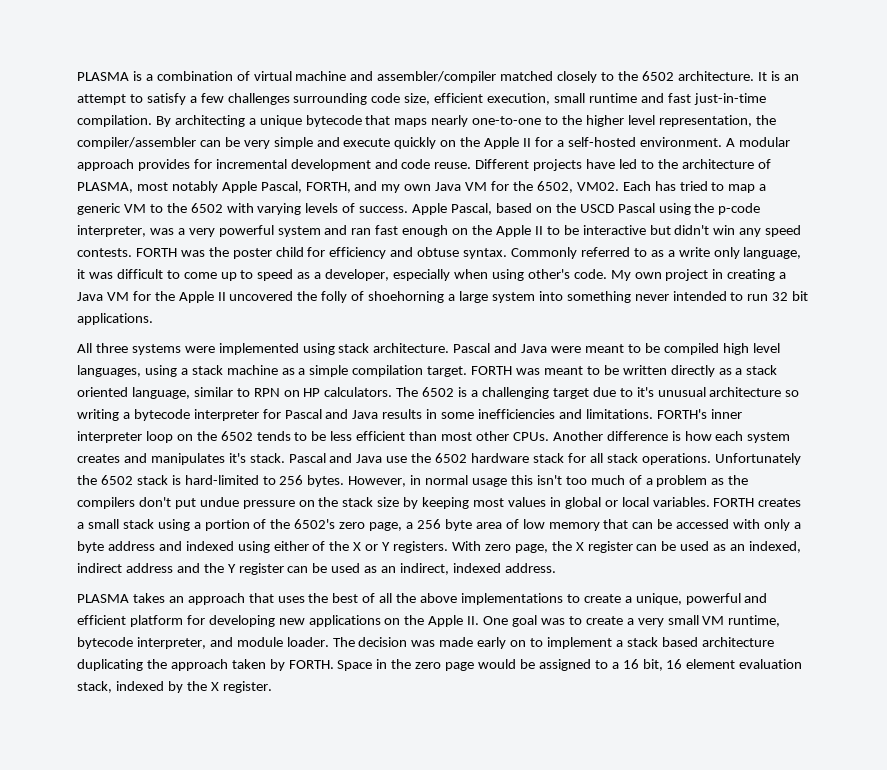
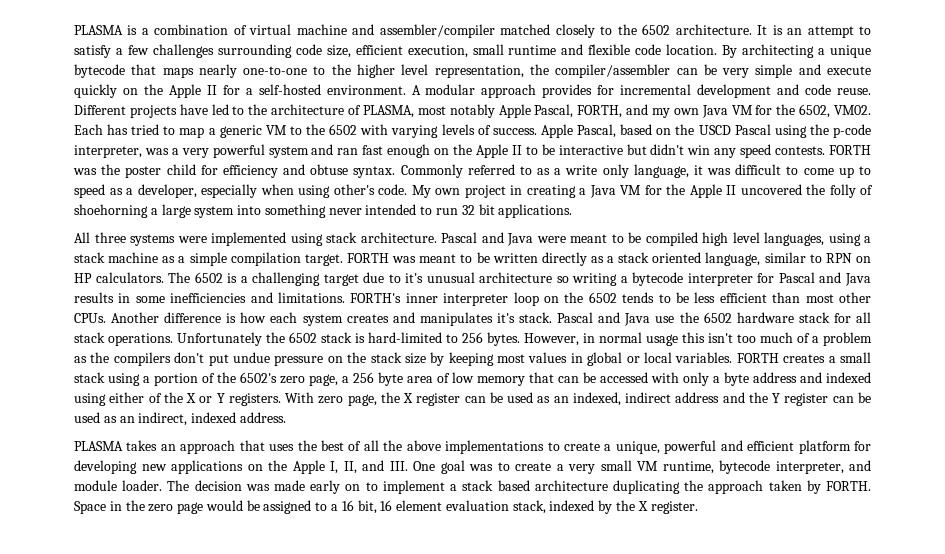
[667,93,766,105] [77,115,152,127] fast just-in-time compilation. -> [588,44,718,55] flexible code location.
[467,616,480,625] II. -> [330,460,408,474] I, II, and III.

